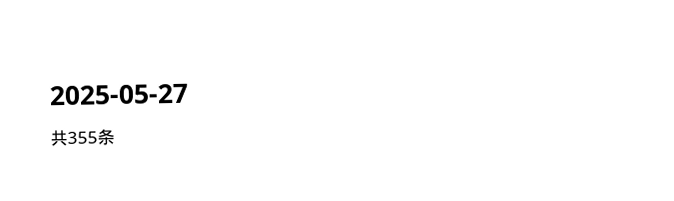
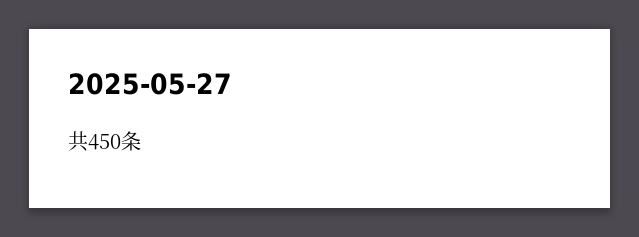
[67,131,98,144] 355 -> [88,134,121,150] 450

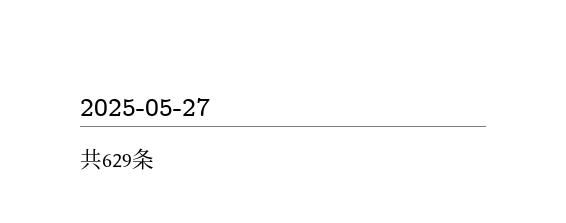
[88,134,121,150] 450 -> [102,154,132,168] 629

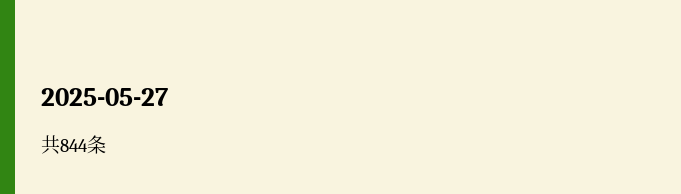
[102,154,132,168] 629 -> [60,139,88,152] 844

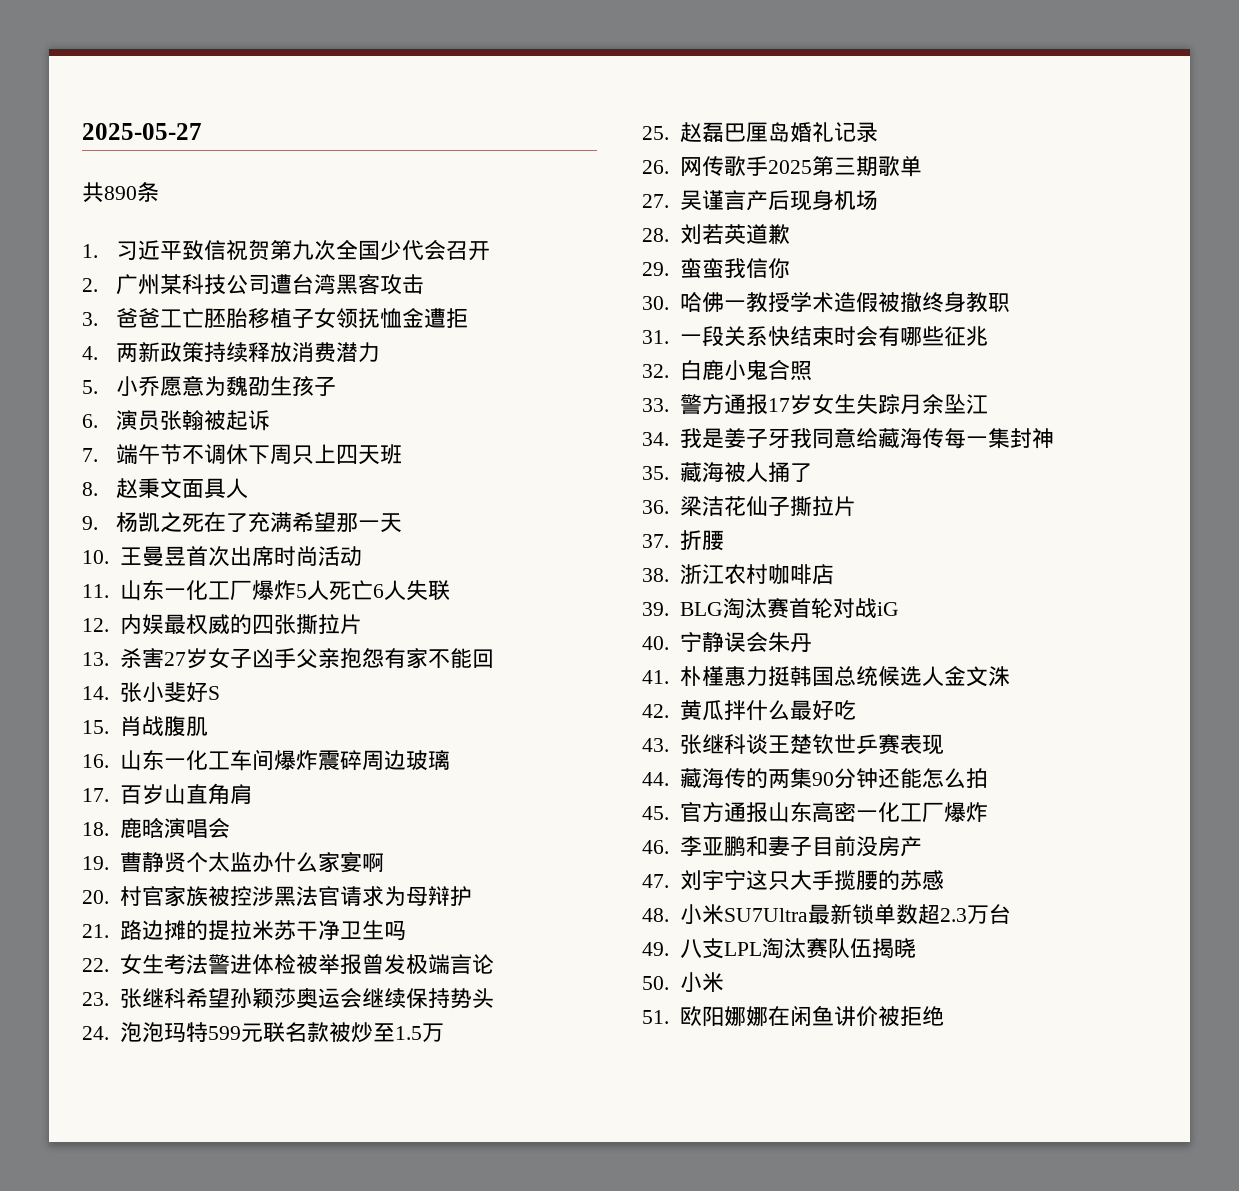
[60,139,88,152] 844 -> [104,186,137,200] 890
(106, 144) none -> [82,240,490,261] [82,274,424,295] [82,308,468,329] [82,342,380,363] [82,375,336,397] [82,410,270,431] [82,444,402,465] [82,478,248,499] [82,512,402,533] [82,546,362,567] [82,580,450,601] [82,614,362,635] [82,648,494,669] [82,682,220,703] [82,716,208,737] [82,749,450,771] [82,783,252,805] [82,818,230,839] [82,852,384,873] [82,886,472,907] [82,920,406,941] [82,953,494,975] [82,987,494,1009] [82,1022,444,1043] [642,122,878,143] [642,156,922,177] [642,190,878,211] [642,224,790,244] [642,258,790,279] [642,292,1010,313] [642,326,988,347] [642,359,812,381] [642,394,988,415] [642,427,1054,449] [642,462,812,483] [642,496,856,517] [642,530,724,551] [642,564,834,585] [642,598,899,619] [642,632,812,653] [642,666,1010,687] [642,700,856,721] [642,734,944,755] [642,768,988,789] [642,802,988,823] [642,835,922,857] [642,870,944,891] [642,904,1011,925] [642,938,916,959] [642,972,724,992] [642,1005,944,1027] // 1.习近平致信祝贺第九次全国少代会召开 // 2.广州某科技公司遭台湾黑客攻击 // 3.爸爸工亡胚胎移植子女领抚恤金遭拒 // 4.两新政策持续释放消费潜力 // 5.小乔愿意为魏劭生孩子 // 6.演员张翰被起诉 // 7.端午节不调休下周只上四天班 // 8.赵秉文面具人 // 9.杨凯之死在了充满希望那一天 // 10.王曼昱首次出席时尚活动 // 11.山东一化工厂爆炸5人死亡6人失联 // 12.内娱最权威的四张撕拉片 // 13.杀害27岁女子凶手父亲抱怨有家不能回 // 14.张小斐好S // 15.肖战腹肌 // 16.山东一化工车间爆炸震碎周边玻璃 // 17.百岁山直角肩 // 18.鹿晗演唱会 // 19.曹静贤个太监办什么家宴啊 // 20.村官家族被控涉黑法官请求为母辩护 // 21.路边摊的提拉米苏干净卫生吗 // 22.女生考法警进体检被举报曾发极端言论 // 23.张继科希望孙颖莎奥运会继续保持势头 // 24.泡泡玛特599元联名款被炒至1.5万 // 25.赵磊巴厘岛婚礼记录 // 26.网传歌手2025第三期歌单 // 27.吴谨言产后现身机场 // 28.刘若英道歉 // 29.蛮蛮我信你 // 30.哈佛一教授学术造假被撤终身教职 // 31.一段关系快结束时会有哪些征兆 // 32.白鹿小鬼合照 // 33.警方通报17岁女生失踪月余坠江 // 34.我是姜子牙我同意给藏海传每一集封神 // 35.藏海被人捅了 // 36.梁洁花仙子撕拉片 // 37.折腰 // 38.浙江农村咖啡店 // 39. BLG淘汰赛首轮对战iG // 40.宁静误会朱丹 // 41.朴槿惠力挺韩国总统候选人金文洙 // 42.黄瓜拌什么最好吃 // 43.张继科谈王楚钦世乒赛表现 // 44.藏海传的两集90分钟还能怎么拍 // 45.官方通报山东高密一化工厂爆炸 // 46.李亚鹏和妻子目前没房产 // 47.刘宇宁这只大手揽腰的苏感 // 48.小米SU7Ultra最新锁单数超2.3万台 // 49.八支LPL淘汰赛队伍揭晓 // 50.小米 // 51.欧阳娜娜在闲鱼讲价被拒绝

